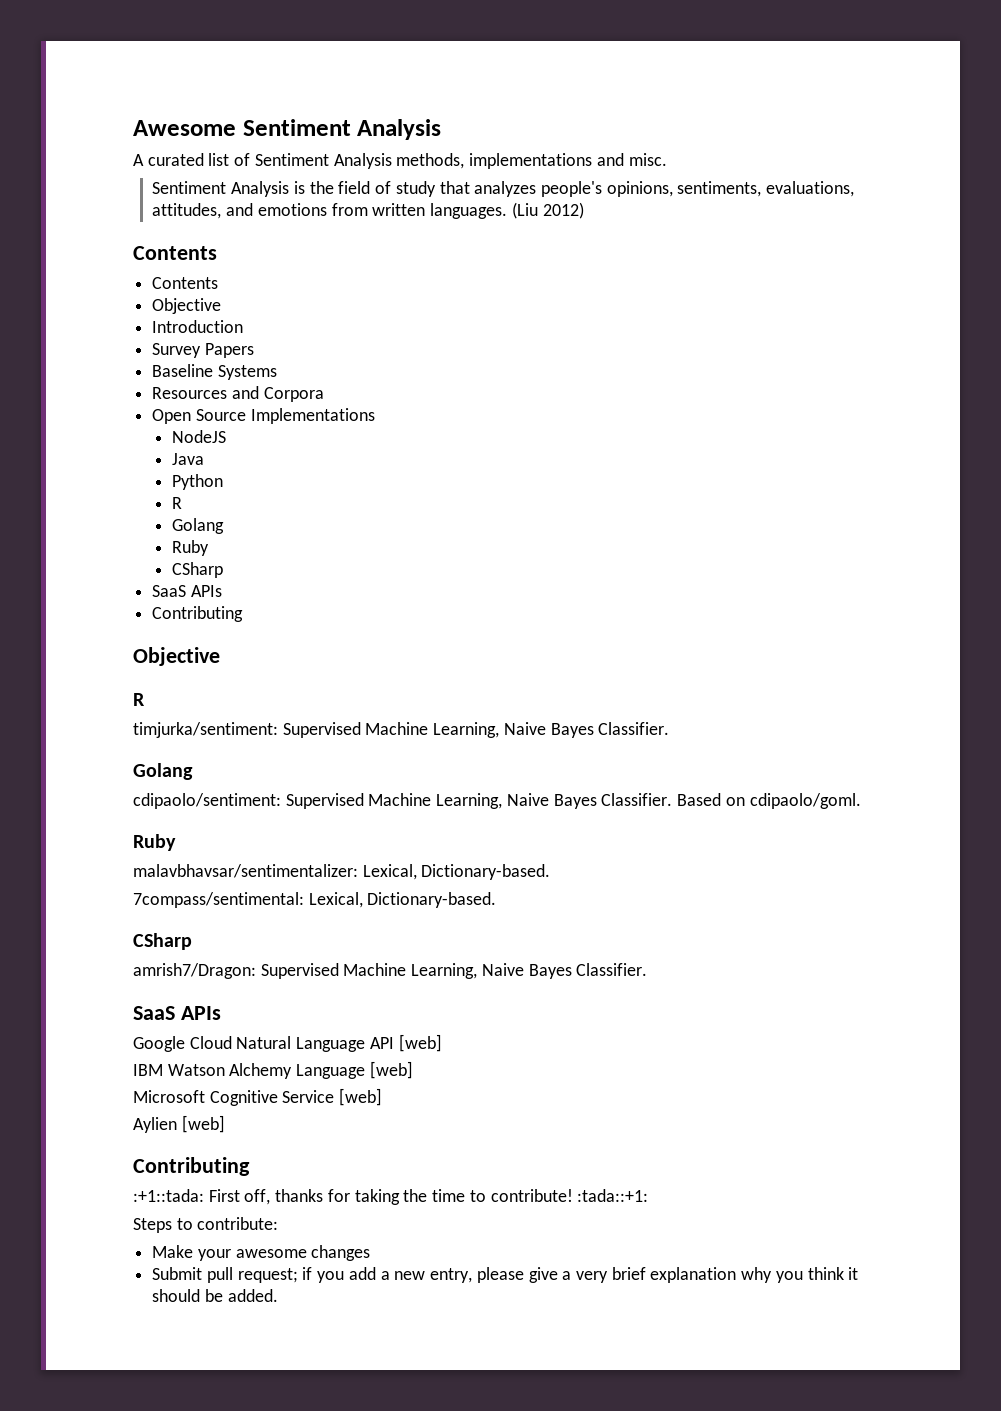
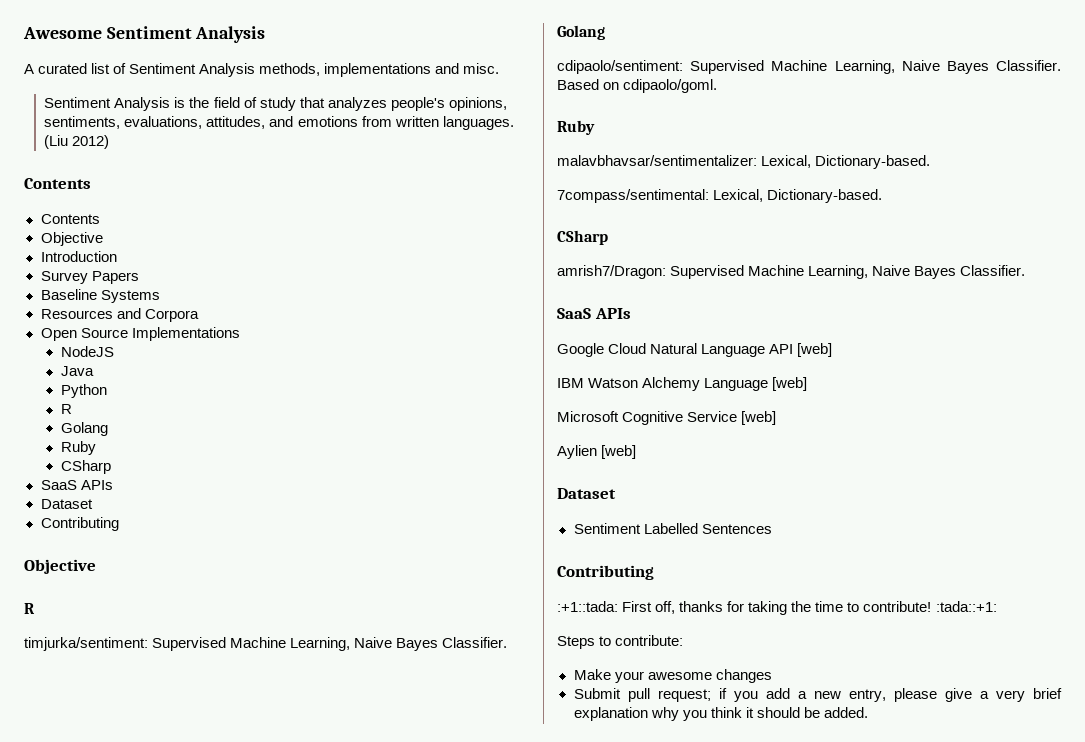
(222, 591) none -> [40,499,93,509] // Dataset
(225, 1124) none -> [557,488,616,499] [573,523,772,534] // Dataset // Sentiment Labelled Sentences

